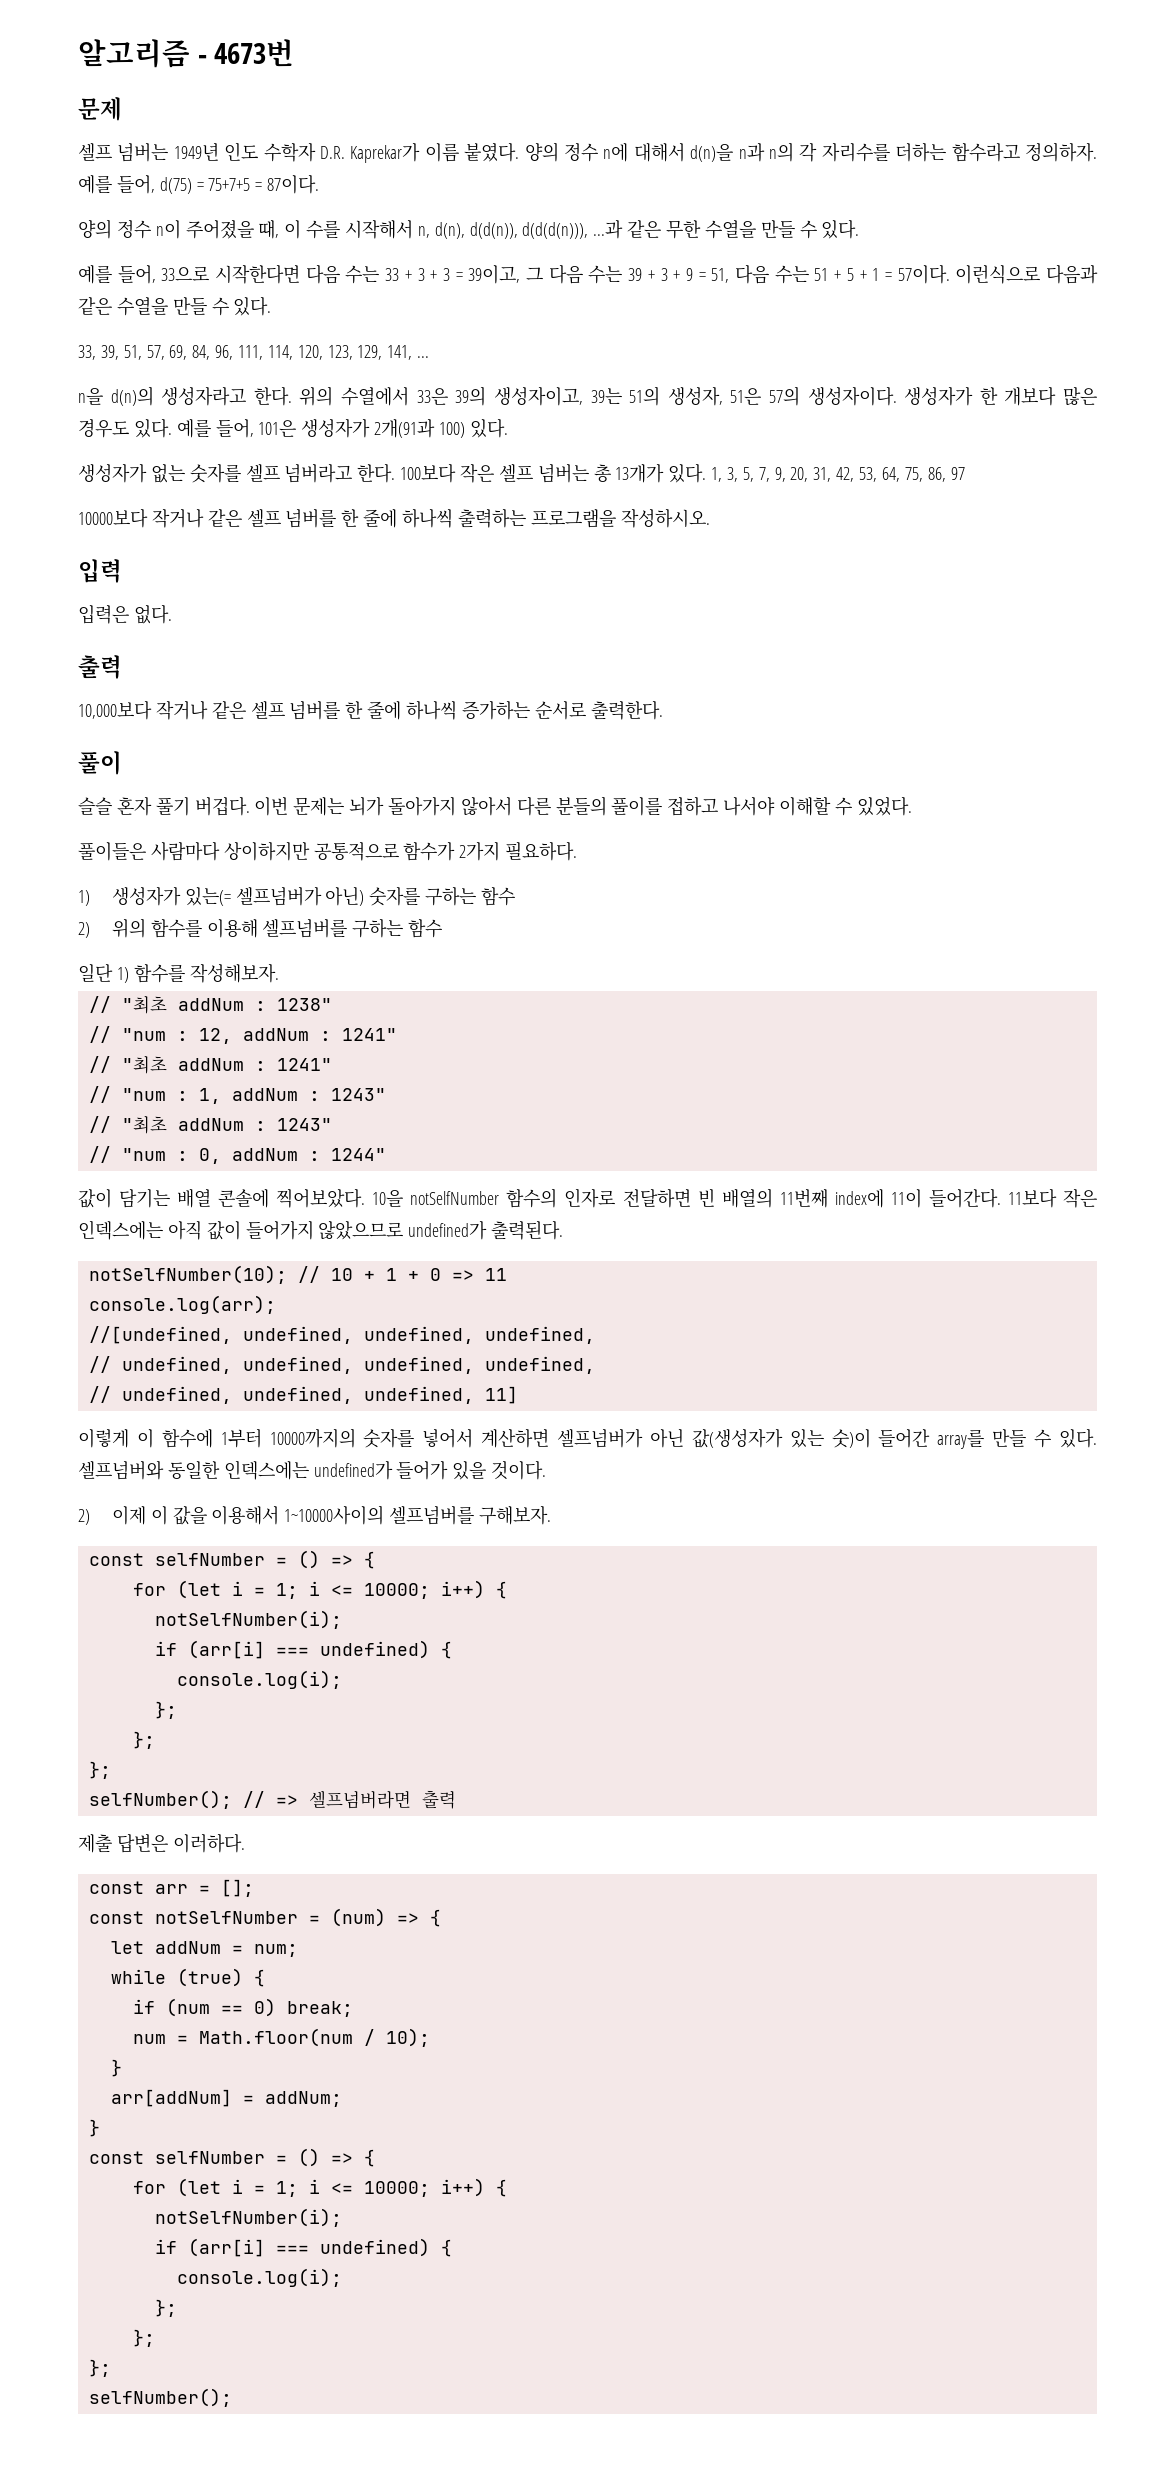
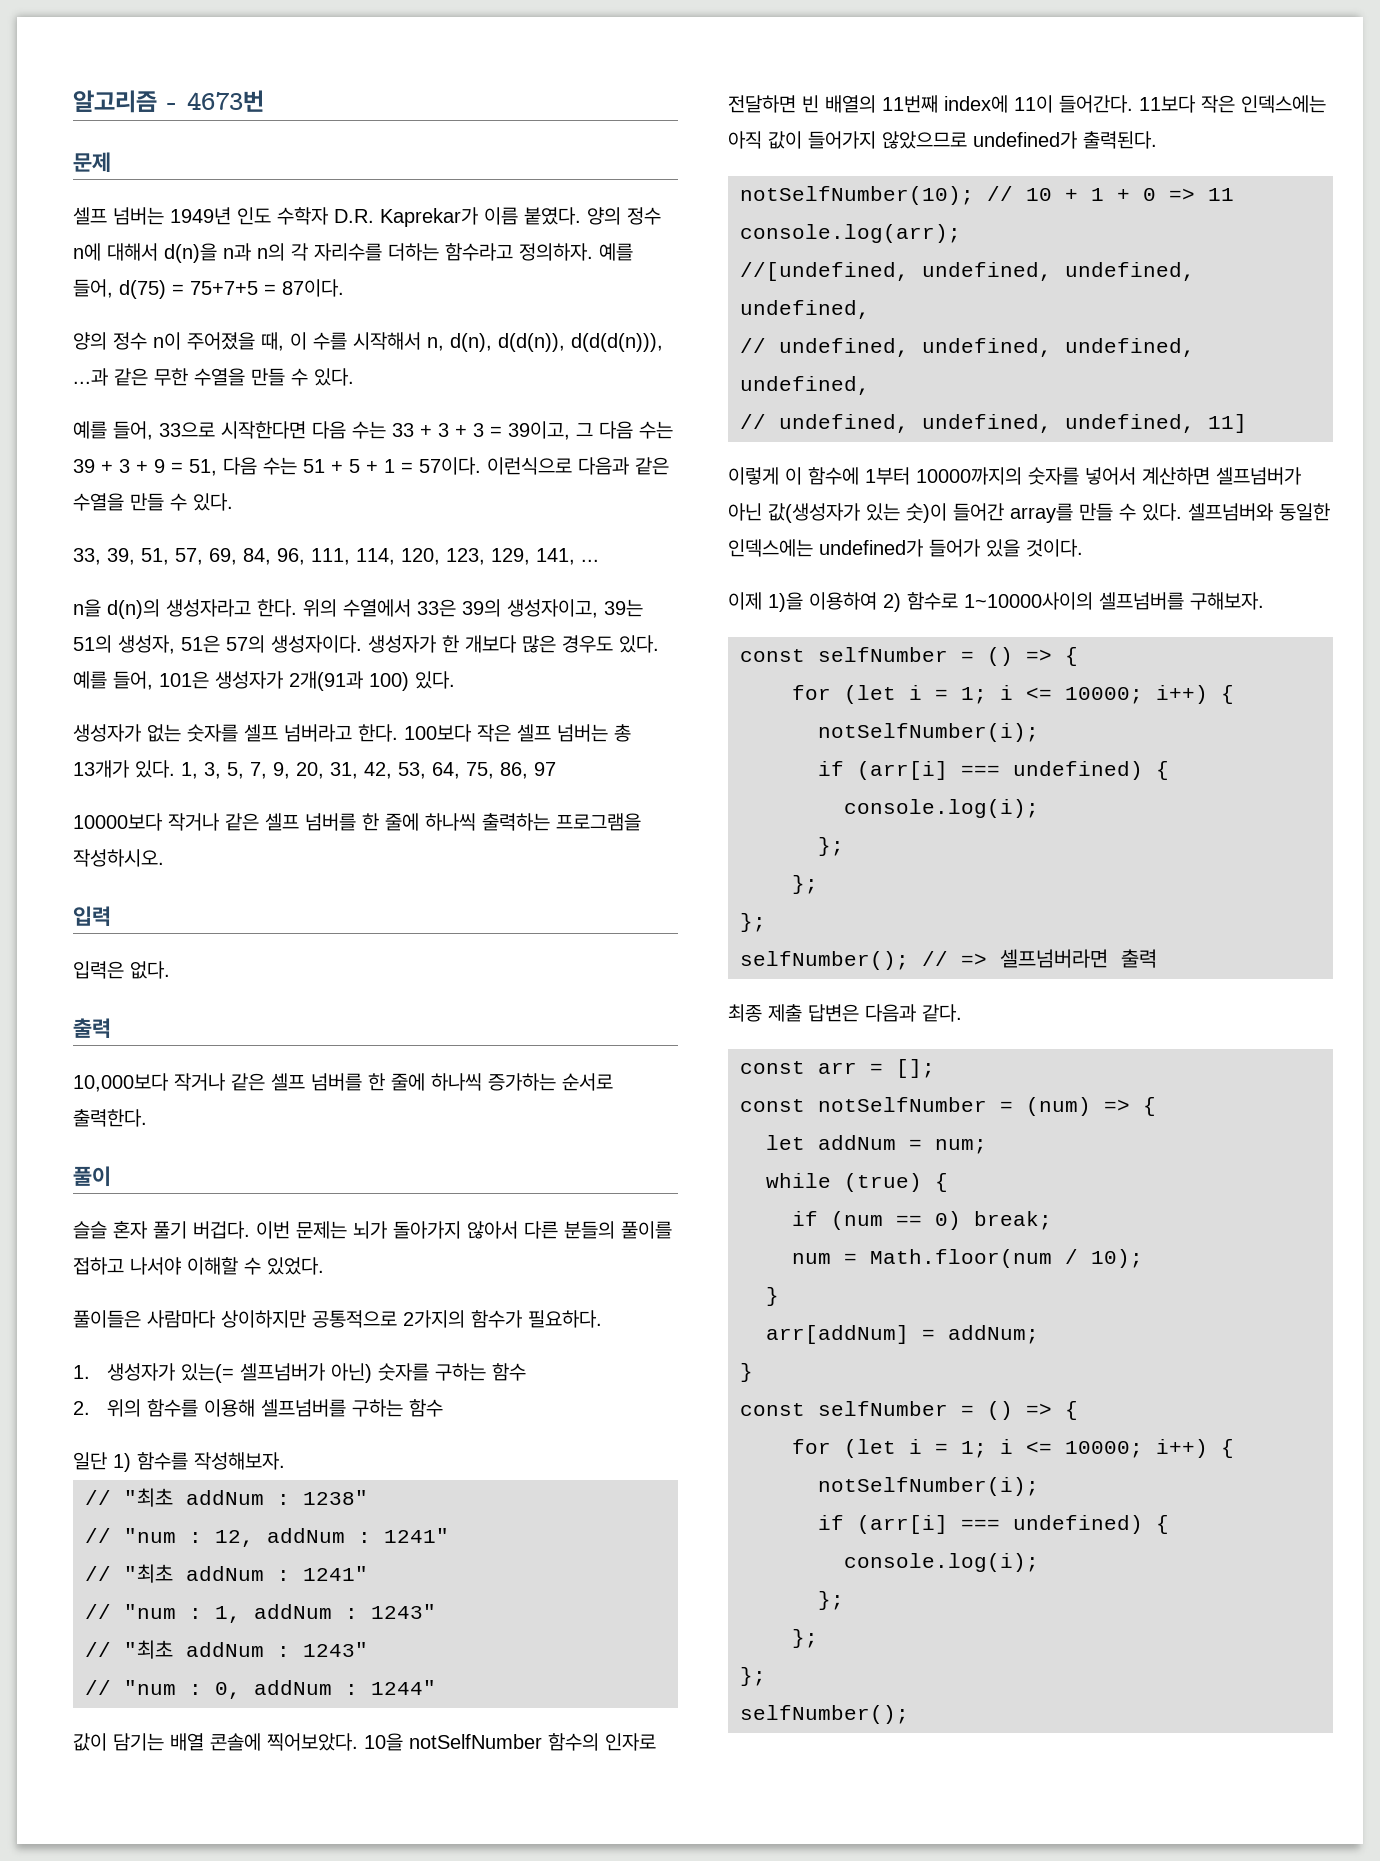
[403,841,501,861] 함수가 2가지 -> [403,1310,522,1328] 2가지의 함수가
[78,890,90,906] 1) -> [73,1365,90,1379] 1.
[78,922,90,938] 2) -> [73,1401,90,1415] 2.
[78,1506,280,1525] 2) 이제 이 값을 이용해서 -> [728,592,958,612] 이제 1)을 이용하여 2) 함수로
(456, 1799) none -> [728,1004,762,1022] 최종
[172,1833,245,1853] 이러하다. -> [865,1004,962,1022] 다음과 같다.

